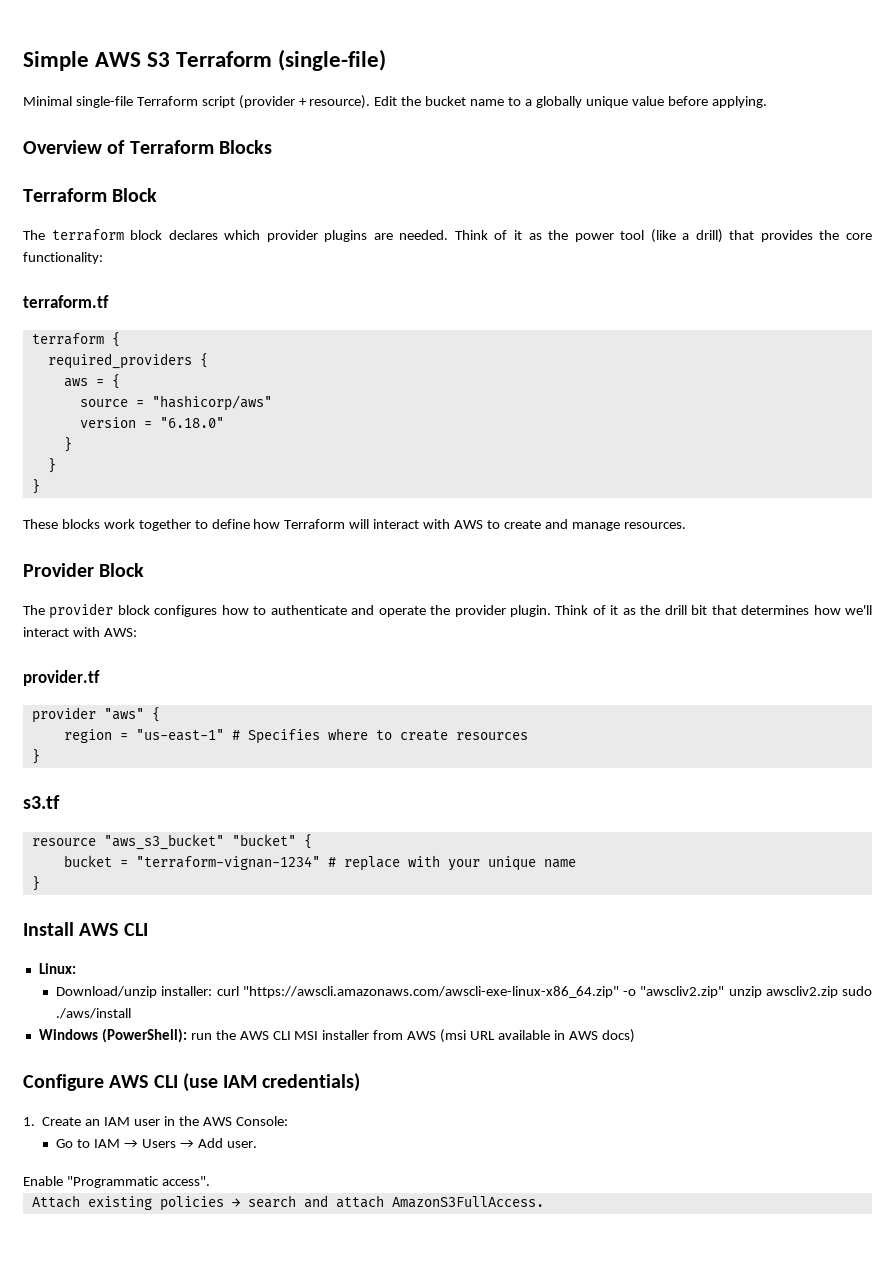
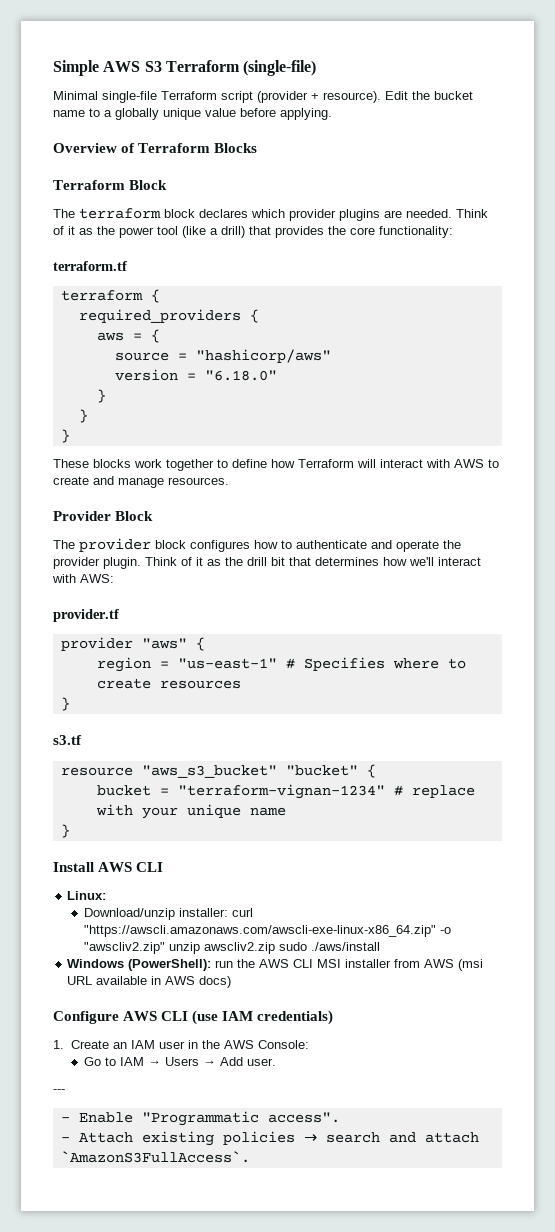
(257, 1144) none -> [53,1089,65,1093] [60,1117,70,1122] --- // -
(210, 1181) none -> [60,1137,70,1142] -
[391,1196,544,1208] AmazonS3FullAccess. -> [60,1151,250,1163] `AmazonS3FullAccess`.

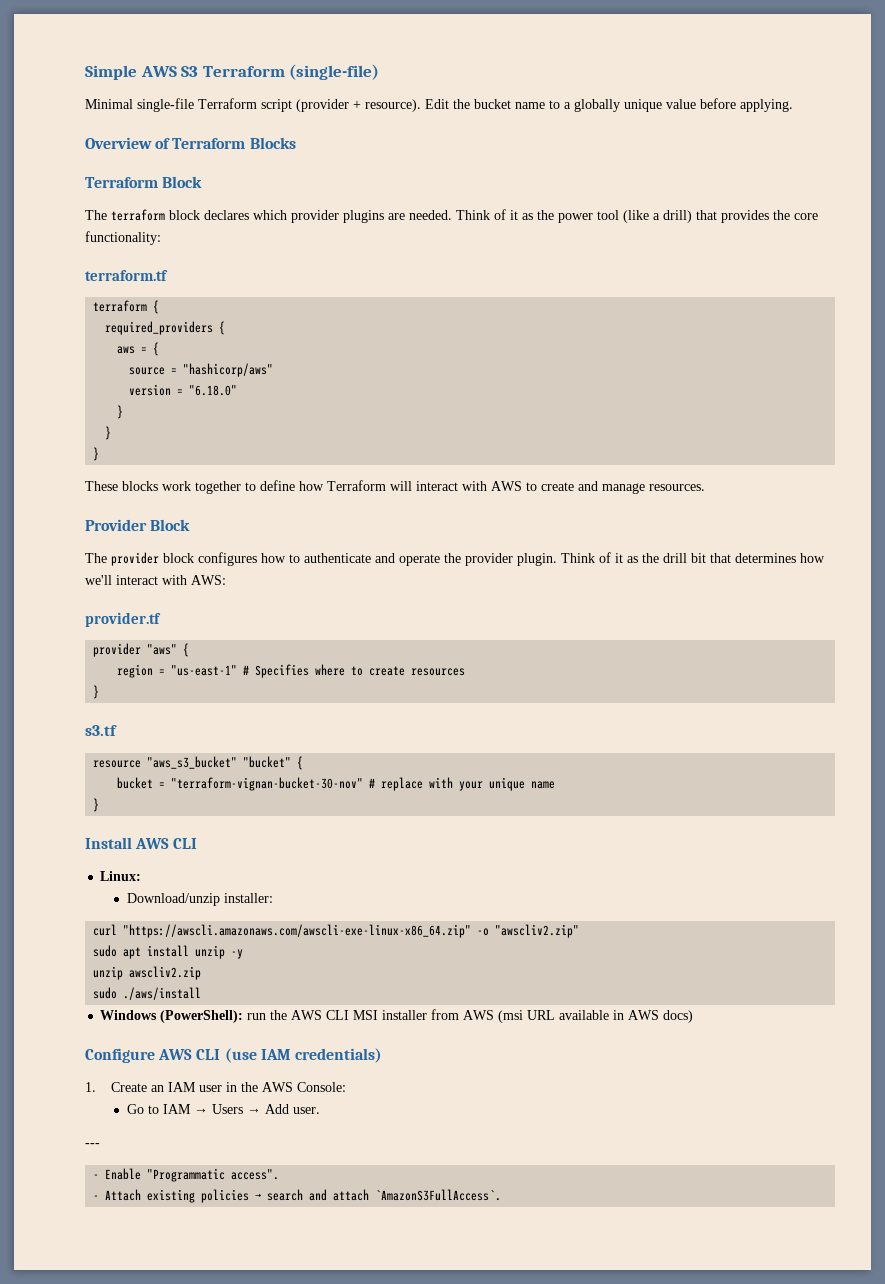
[177,784,385,799] "terraform-vignan-1234" -> [171,777,364,791] "terraform-vignan-bucket-30-nov"
(228, 912) none -> (273, 898) //
(165, 948) none -> [93,945,244,959] // sudo apt install unzip -y //
(275, 948) none -> (202, 973) //

